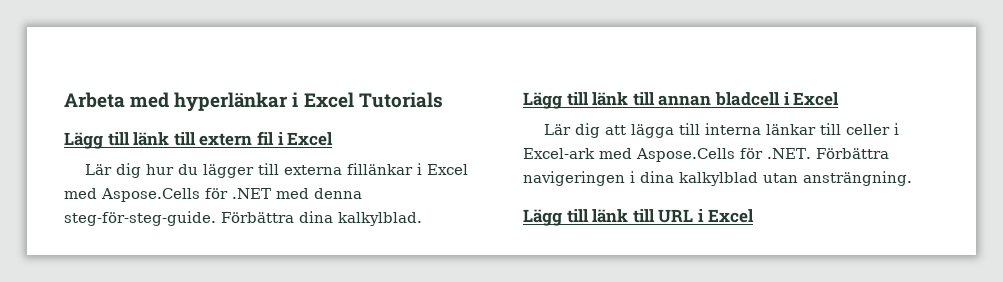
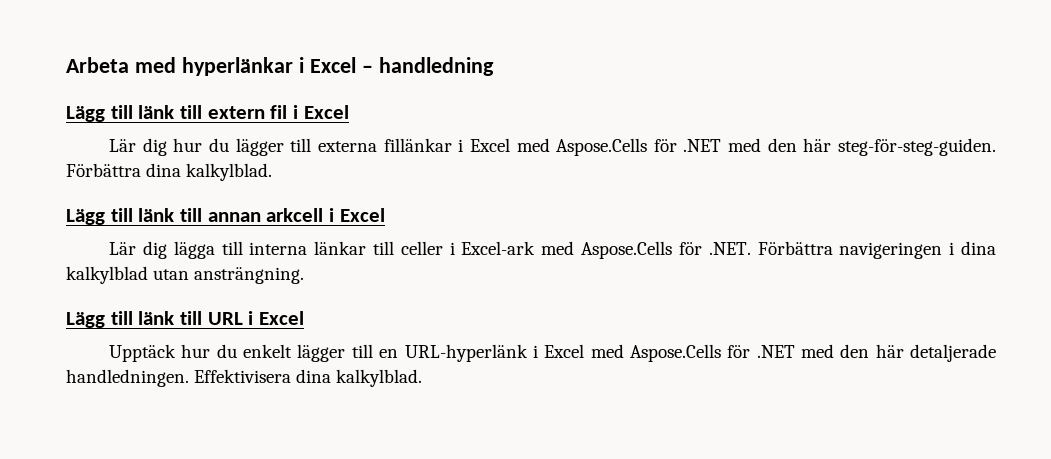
[358,92,443,108] Tutorials -> [361,57,494,76] – handledning
[314,188,362,199] [64,211,216,226] denna steg-för-steg-guide. -> [767,138,996,156] den här steg-för-steg-guiden.
[714,92,840,106] [544,123,627,138] bladcell i Excel // Lär dig att -> [266,208,385,222] [109,241,167,259] arkcell i Excel // Lär dig
(754, 216) none -> [109,344,997,362] [66,369,423,387] // Upptäck hur du enkelt lägger till en URL-hyperlänk i Excel med Aspose.Cells för .NET med den här detaljerade handledningen. Effektivisera dina kalkylblad.

